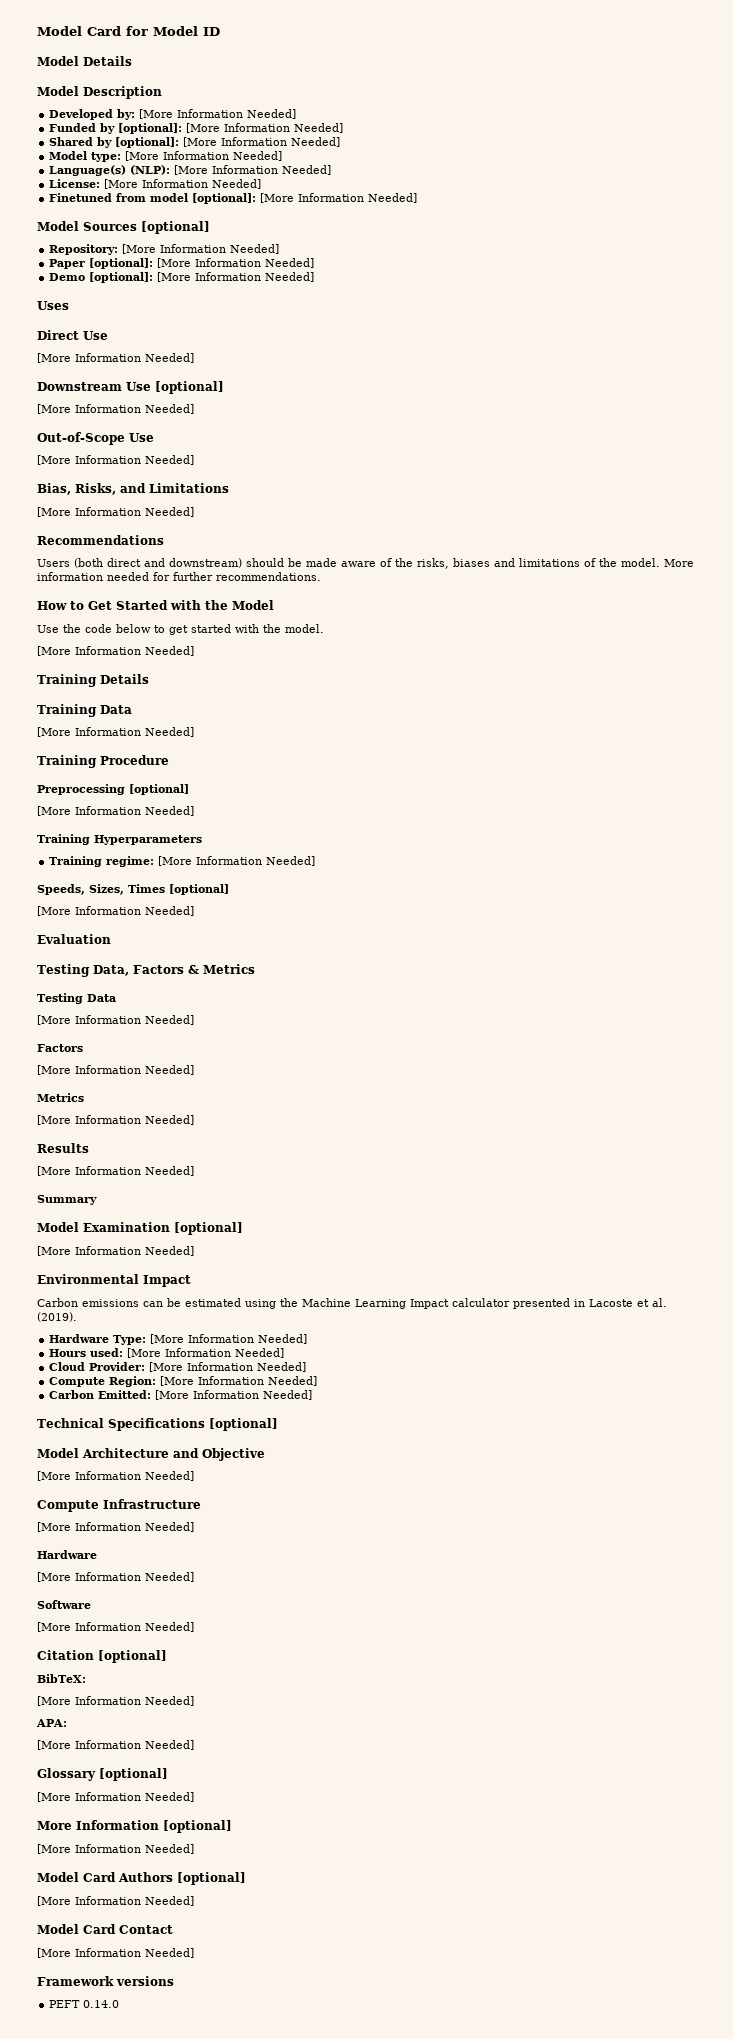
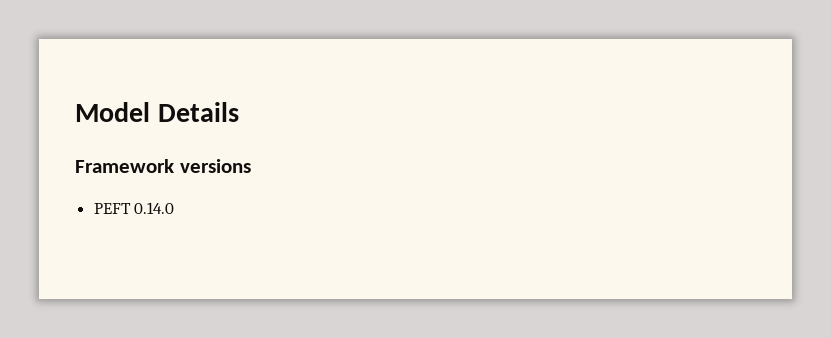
[37,26,220,36] [37,56,132,66] [37,86,162,99] [49,109,297,120] [49,123,344,134] [49,137,341,148] [49,151,283,162] [49,165,332,176] [49,179,262,189] [49,193,418,204] [37,221,210,234] [49,244,280,255] [49,258,315,269] [49,272,315,283] [37,301,69,310] [37,330,108,340] [37,353,194,363] [37,381,224,394] [37,404,194,414] [37,432,154,445] [37,455,194,465] [37,483,229,495] [37,507,194,517] [37,535,164,545] [37,558,694,569] [37,572,321,581] [37,600,274,610] [37,624,324,635] [37,646,194,656] [37,674,149,687] [37,704,132,717] [37,727,194,737] [37,755,169,768] [37,784,189,795] [37,806,194,816] [37,834,202,845] [49,856,316,867] [37,884,229,895] [37,906,194,916] [37,934,111,944] [37,964,255,977] [37,993,116,1004] [37,1015,194,1025] [37,1044,83,1052] [37,1065,194,1075] [37,1093,84,1102] [37,1115,194,1125] [37,1143,89,1153] [37,1166,194,1176] [37,1195,97,1205] [37,1222,243,1235] [37,1246,194,1256] [37,1274,191,1287] [37,1298,667,1309] [37,1312,77,1322] [49,1334,308,1345] [49,1348,285,1358] [49,1362,307,1372] [49,1376,318,1387] [49,1390,313,1400] [37,1418,278,1431] [37,1448,265,1461] [37,1471,194,1481] [37,1499,201,1512] [37,1522,194,1532] [37,1550,97,1559] [37,1572,194,1582] [37,1600,91,1609] [37,1622,194,1632] [37,1650,167,1663] [37,1674,86,1683] [37,1696,194,1706] [36,1719,67,1727] [37,1740,194,1750] [37,1768,168,1781] [37,1792,194,1802] [37,1820,232,1833] [37,1844,194,1854] [37,1872,246,1885] [37,1896,194,1906] [37,1924,173,1934] [37,1948,194,1958] Model Card for Model ID // Model Details // Model Description // Developed by: [More Information Needed] // Funded by [optional]: [More Information Needed] // Shared by [optional]: [More Information Needed] // Model type: [More Information Needed] // Language(s) (NLP): [More Information Needed] // License: [More Information Needed] // Finetuned from model [optional]: [More Information Needed] // Model Sources [optional] // Repository: [More Information Needed] // Paper [optional]: [More Information Needed] // Demo [optional]: [More Information Needed] // Uses // Direct Use // [More Information Needed] // Downstream Use [optional] // [More Information Needed] // Out-of-Scope Use // [More Information Needed] // Bias, Risks, and Limitations // [More Information Needed] // Recommendations // Users (both direct and downstream) should be made aware of the risks, biases and limitations of the model. More information needed for further recommendations. // How to Get Started with the Model // Use the code below to get started with the model. // [More Information Needed] // Training Details // Training Data // [More Information Needed] // Training Procedure // Preprocessing [optional] // [More Information Needed] // Training Hyperparameters // Training regime: [More Information Needed] // Speeds, Sizes, Times [optional] // [More Information Needed] // Evaluation // Testing Data, Factors & Metrics // Testing Data // [More Information Needed] // Factors // [More Information Needed] // Metrics // [More Information Needed] // Results // [More Information Needed] // Summary // Model Examination [optional] // [More Information Needed] // Environmental Impact // Carbon emissions can be estimated using the Machine Learning Impact calculator presented in Lacoste et al. (2019). // Hardware Type: [More Information Needed] // Hours used: [More Information Needed] // Cloud Provider: [More Information Needed] // Compute Region: [More Information Needed] // Carbon Emitted: [More Information Needed] // Technical Specifications [optional] // Model Architecture and Objective // [More Information Needed] // Compute Infrastructure // [More Information Needed] // Hardware // [More Information Needed] // Software // [More Information Needed] // Citation [optional] // BibTeX: // [More Information Needed] // APA: // [More Information Needed] // Glossary [optional] // [More Information Needed] // More Information [optional] // [More Information Needed] // Model Card Authors [optional] // [More Information Needed] // Model Card Contact // [More Information Needed] -> [75,102,239,122] Model Details

